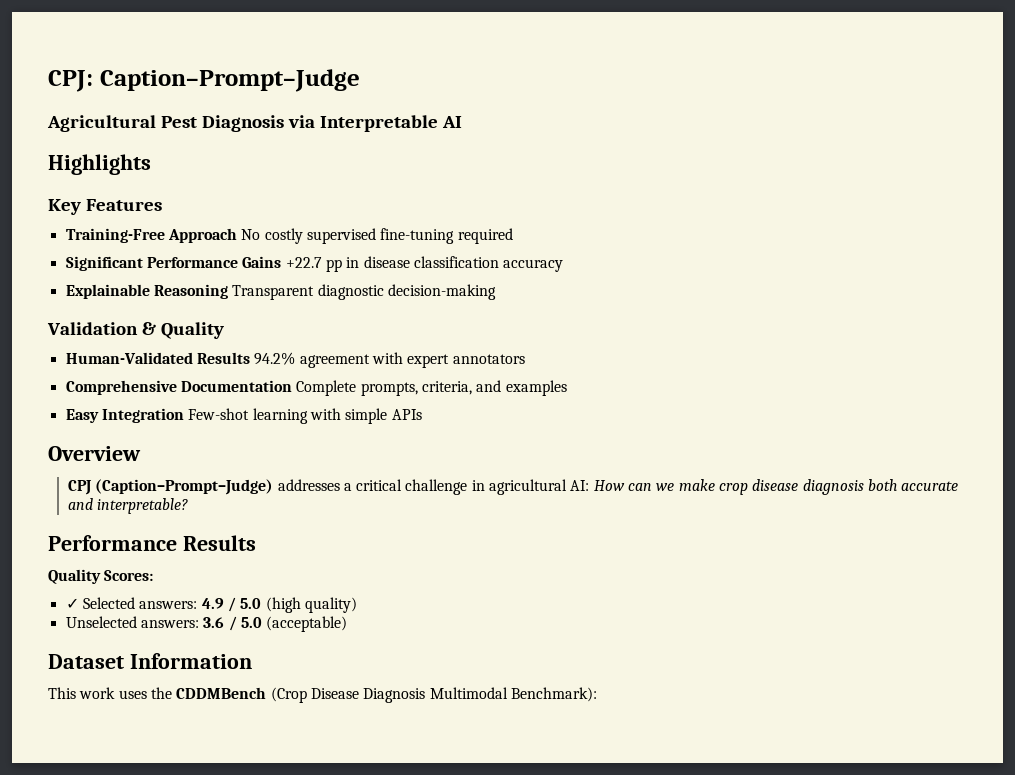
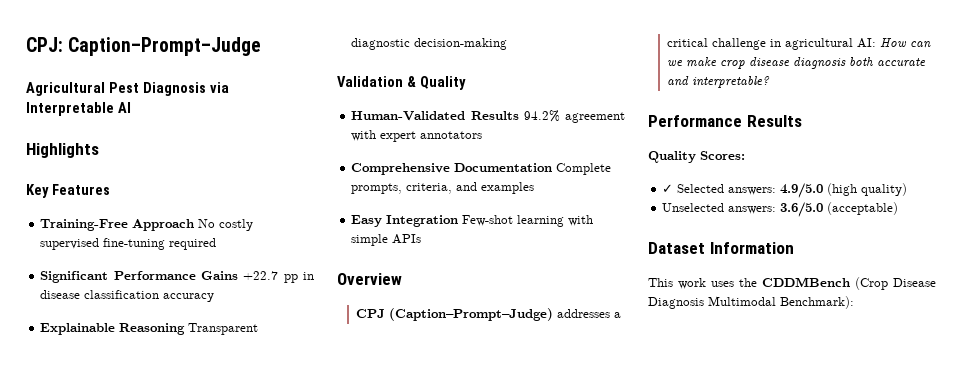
[201,597,262,612] 4.9 / 5.0 -> [780,183,824,198] 4.9/5.0
[203,616,262,631] 3.6 / 5.0 -> [780,202,824,217] 3.6/5.0

